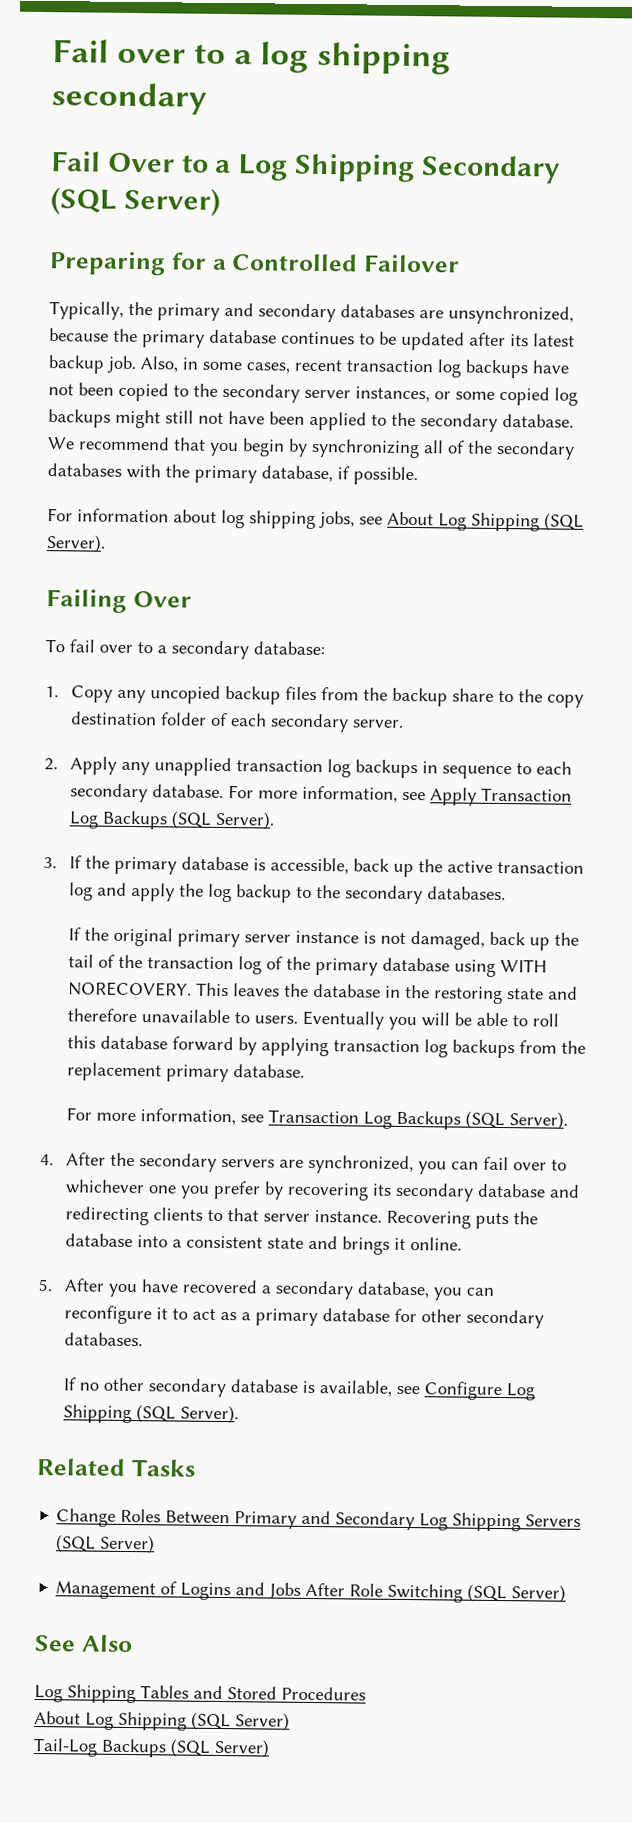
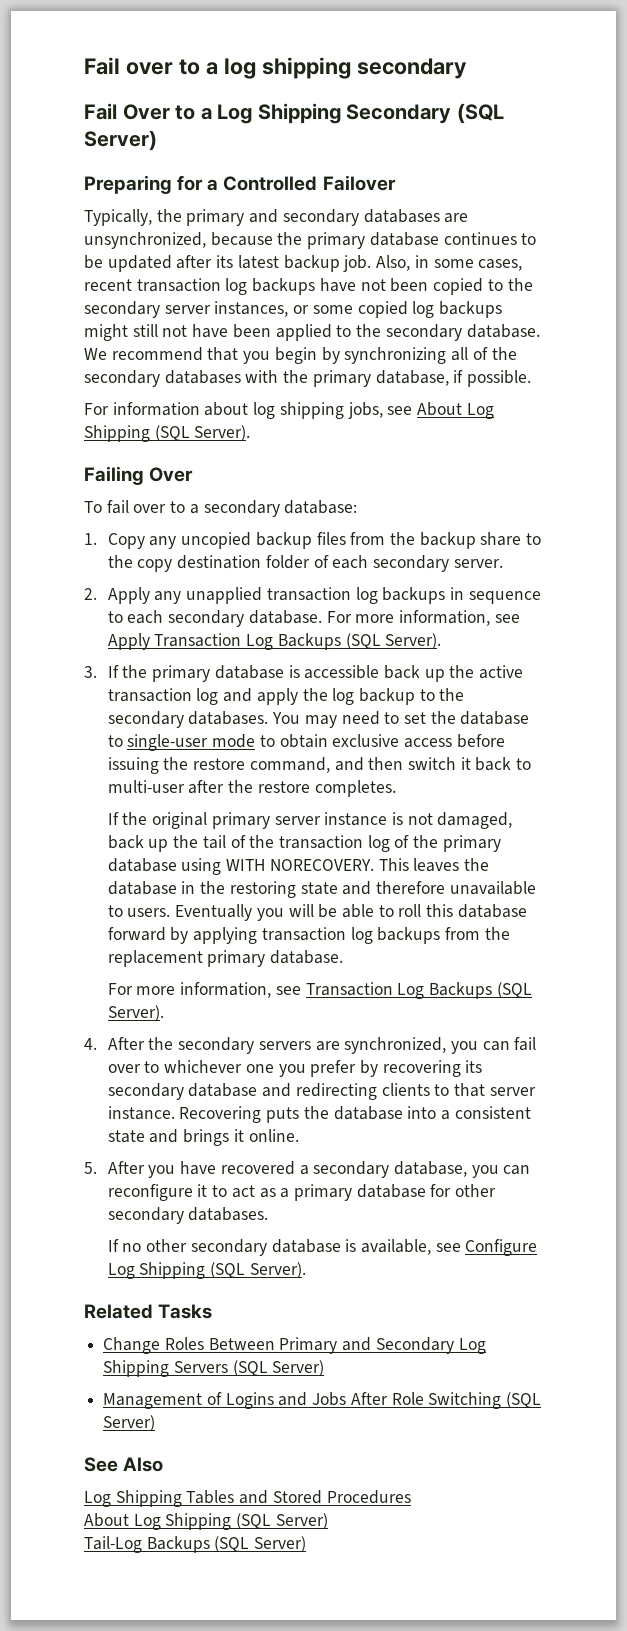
[269,857,349,875] accessible, -> [304,665,380,679] accessible
(506, 893) none -> [272,711,530,728] [107,734,505,751] [107,757,532,774] [107,780,396,797] You may need to set the database to single-user mode to obtain exclusive access before issuing the restore command, and then switch it back to multi-user after the restore completes.

